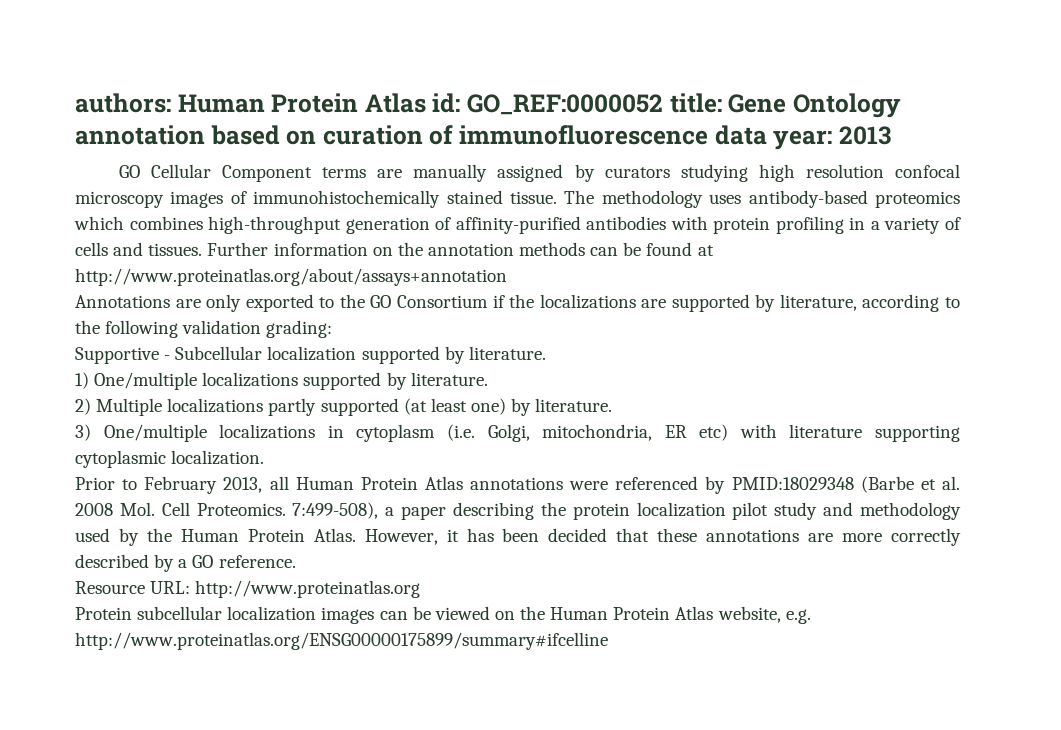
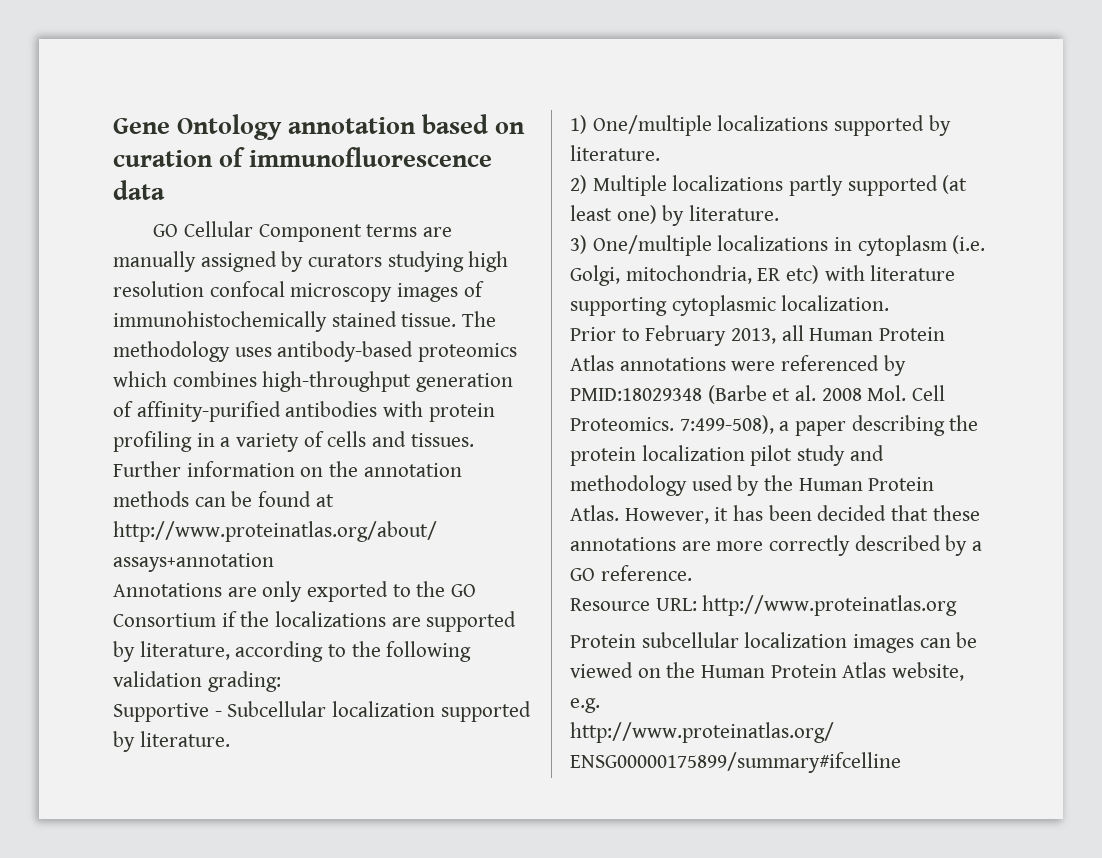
[75,93,722,115] authors: Human Protein Atlas id: GO_REF:0000052 title: -> (113, 126) none
[773,126,891,150] year: 2013 -> (165, 190) none

